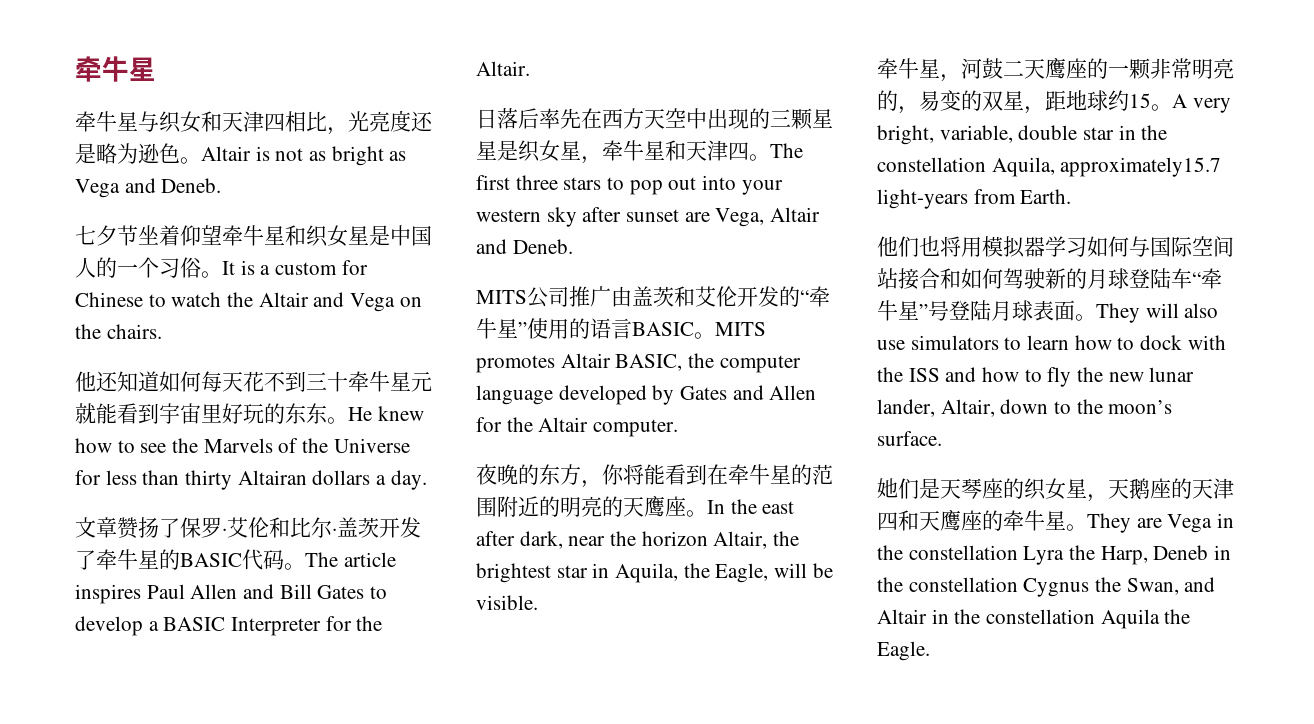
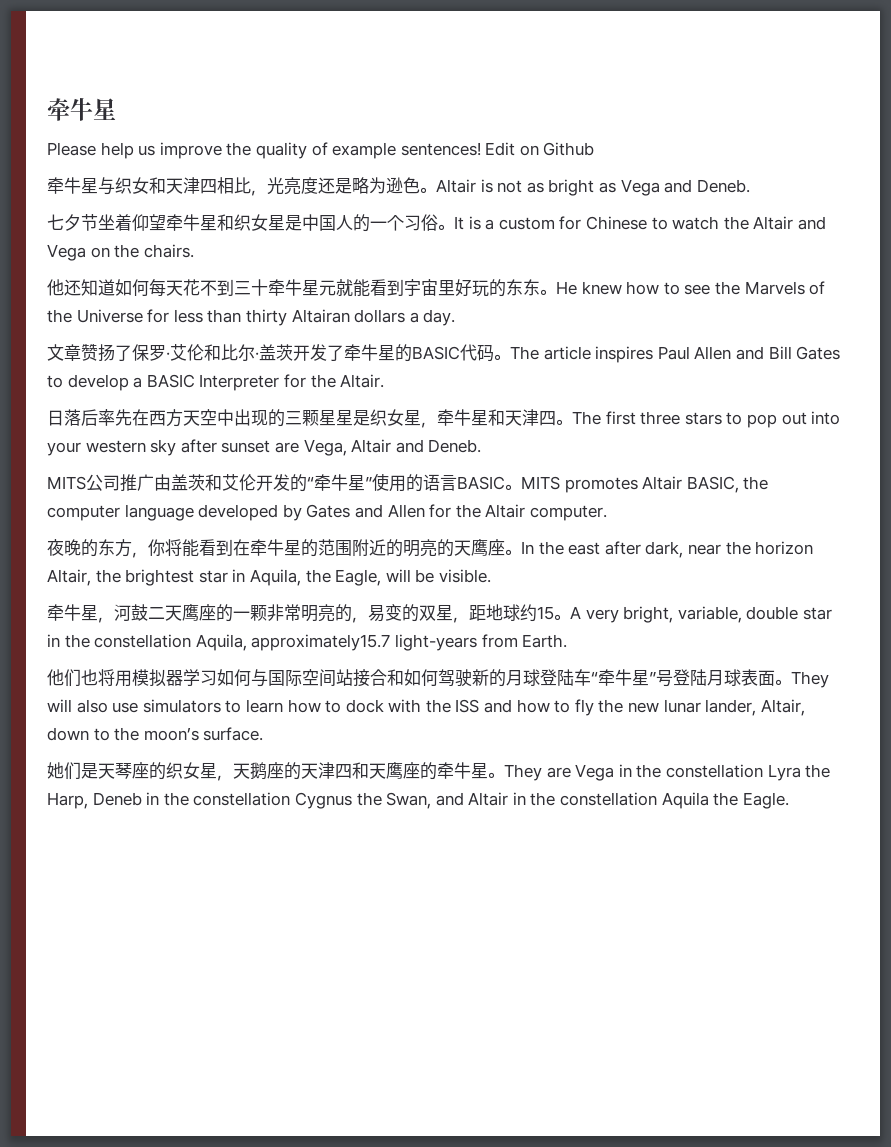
[75,56,156,82] 牵牛星 -> [47,98,116,121] [47,142,595,159] 牵牛星 // Please help us improve the quality of example sentences! Edit on Github

